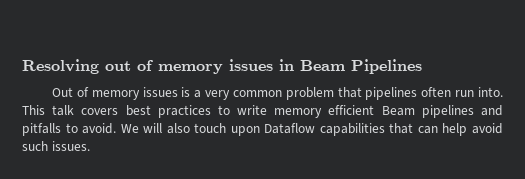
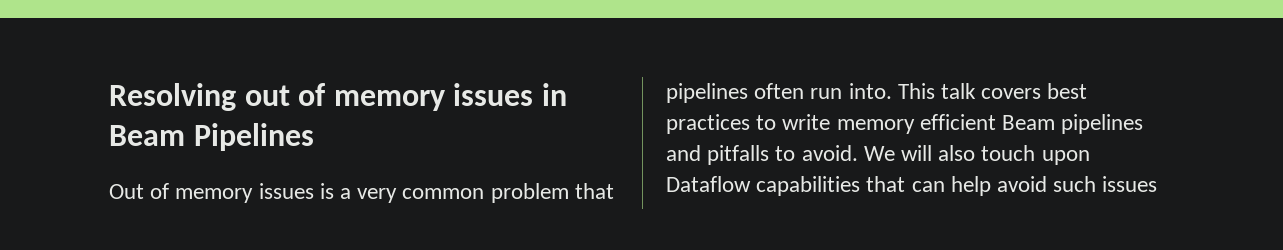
[51,141,90,151] issues. -> [1102,176,1158,192] issues

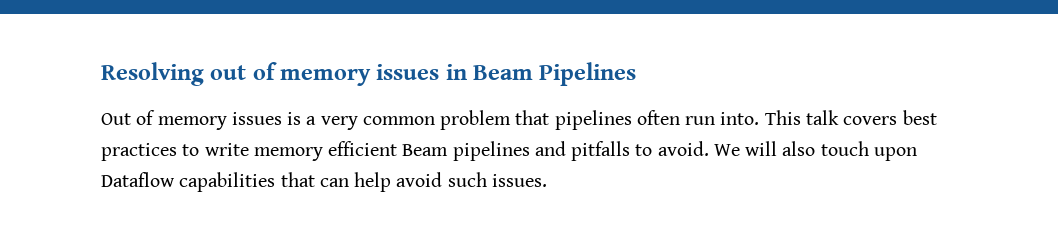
[1102,176,1158,192] issues -> [491,174,547,187] issues.

